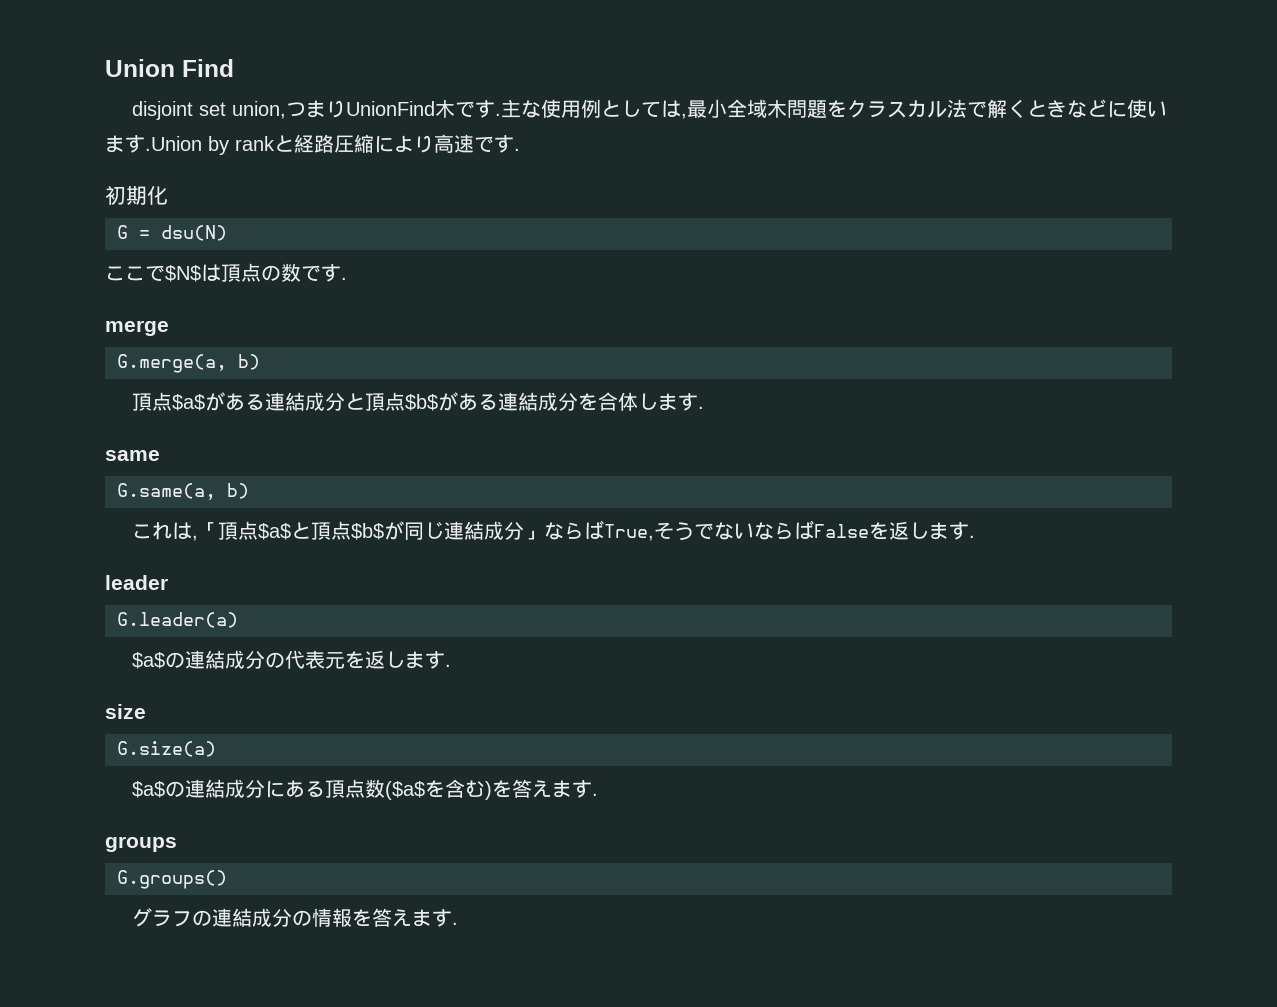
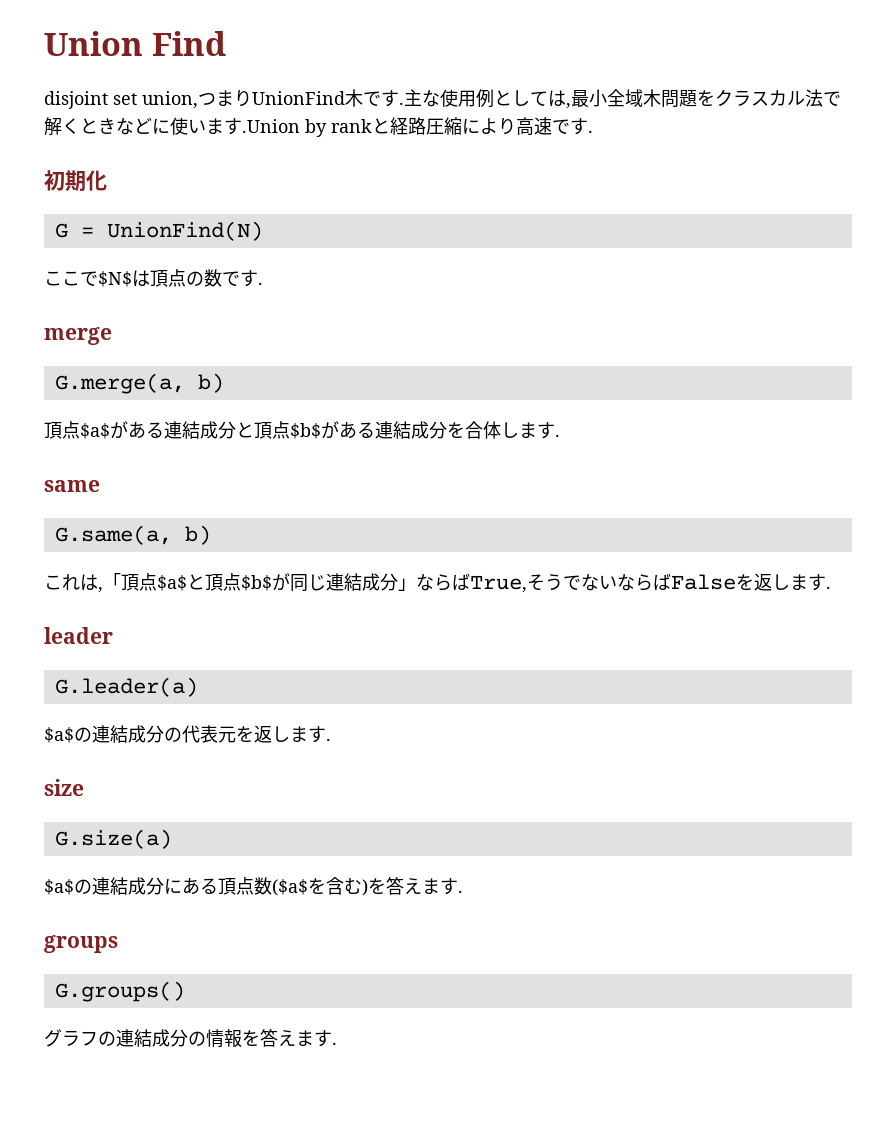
[161,225,227,241] dsu(N) -> [106,221,263,241] UnionFind(N)

